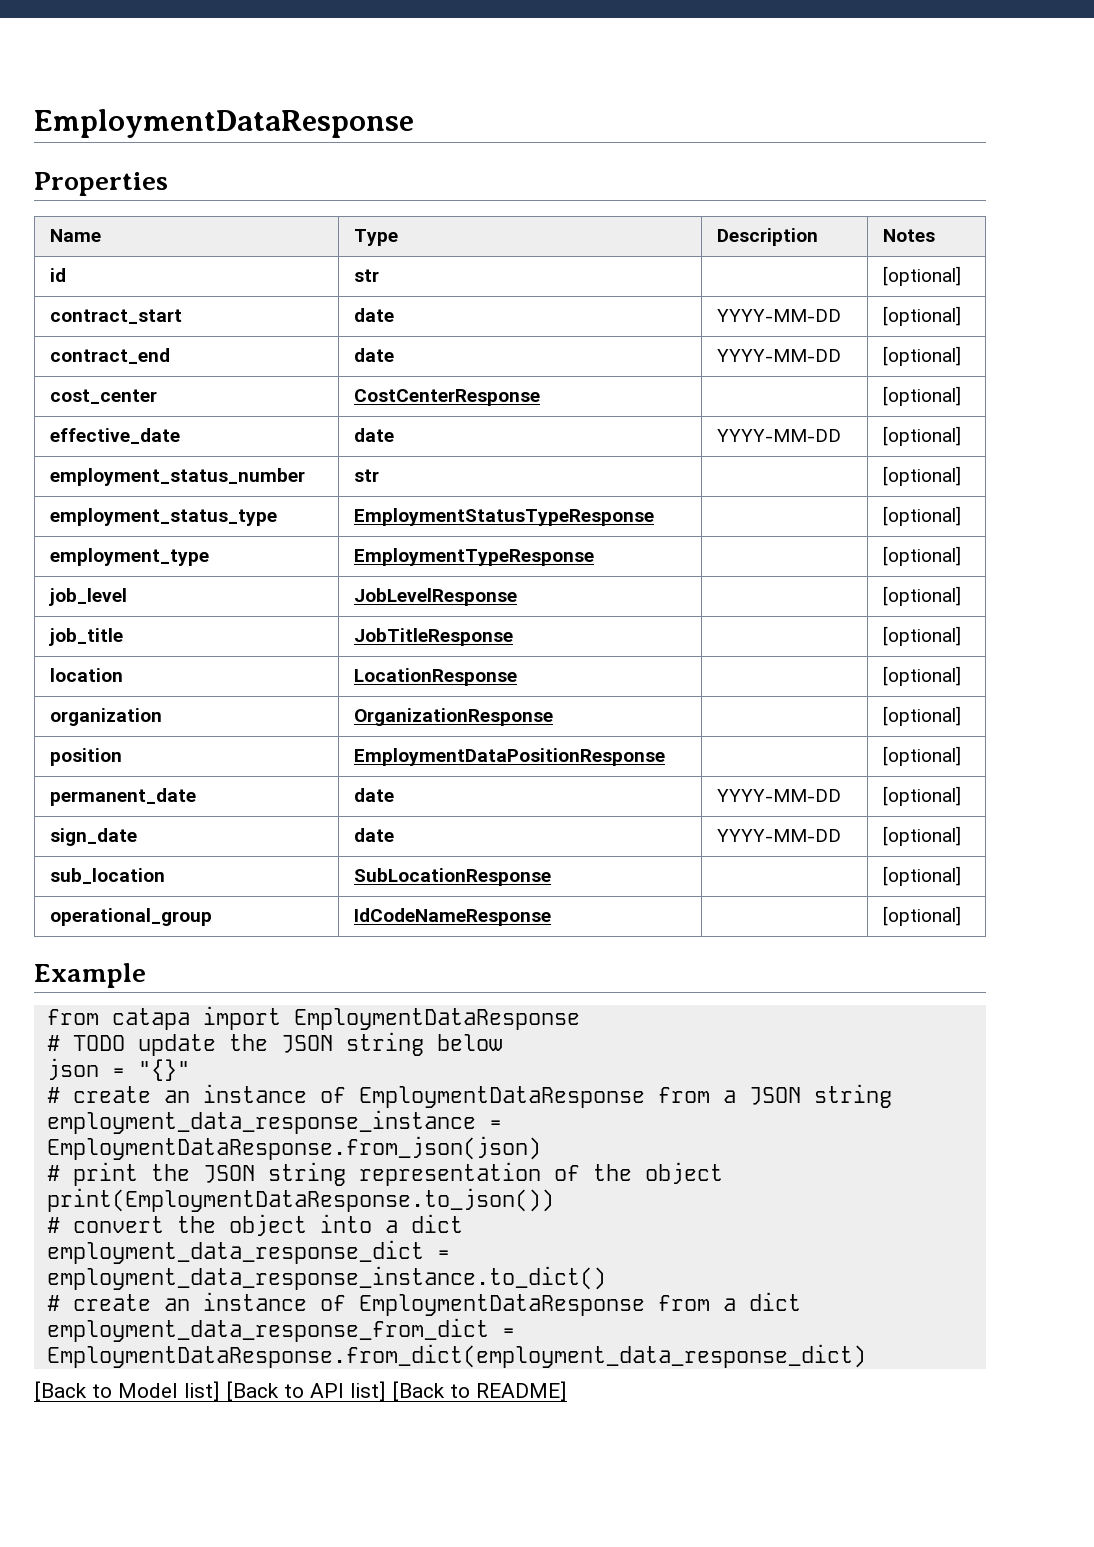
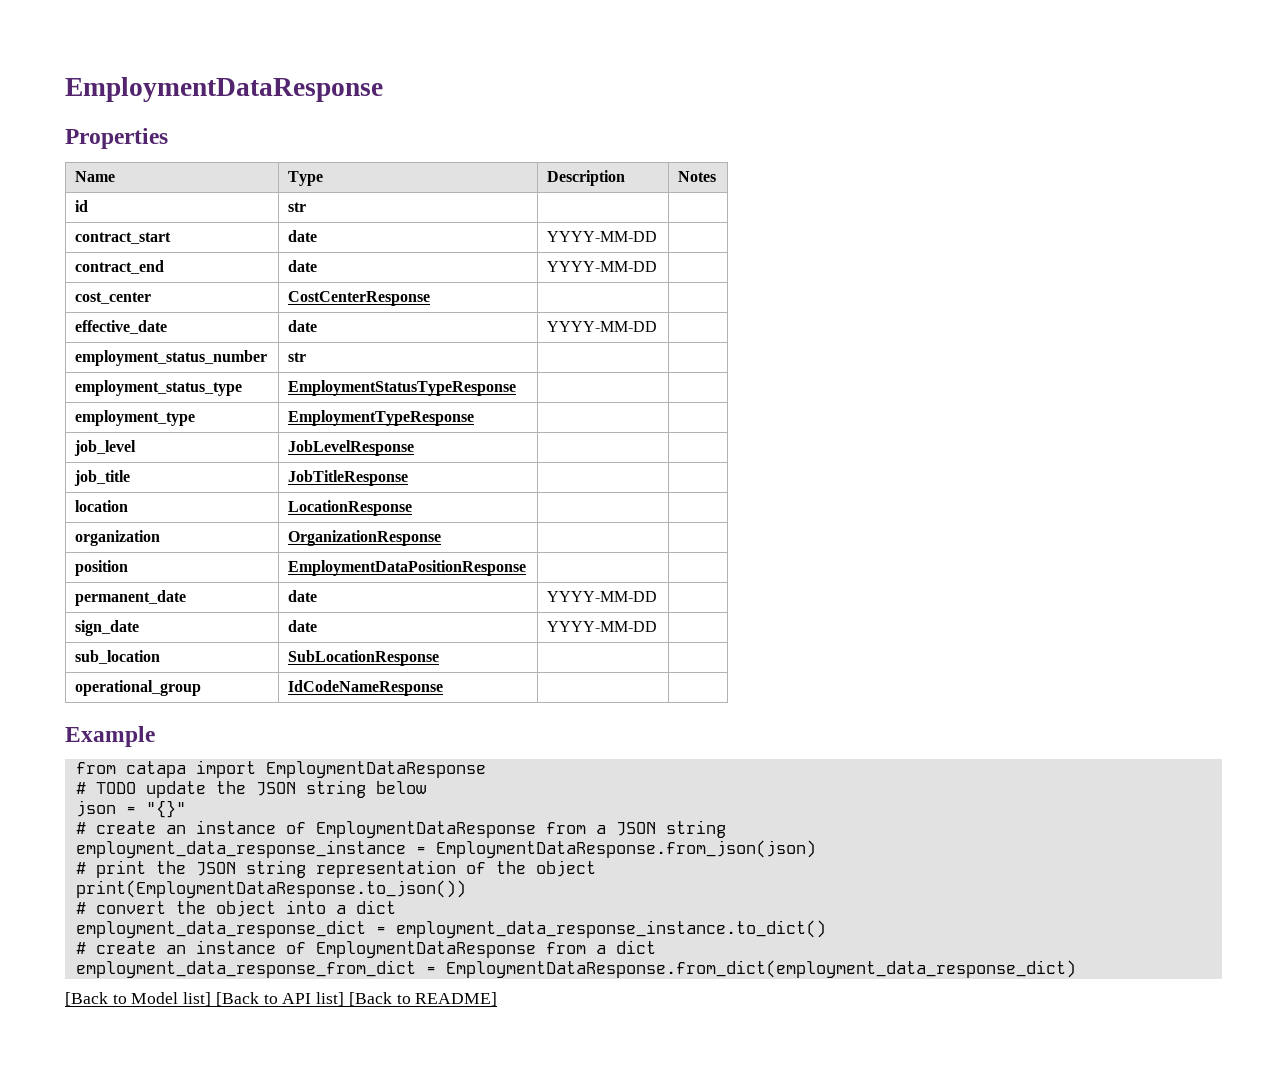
[883,266,962,286] [optional] -> (307, 207) none
[883,306,962,326] [optional] -> (658, 236) none
[883,346,962,366] [optional] -> (658, 266) none
[883,386,962,406] [optional] -> (431, 298) none
[883,426,962,446] [optional] -> (658, 326) none
[883,466,962,486] [optional] -> (307, 357) none
[883,506,962,526] [optional] -> (517, 388) none
[883,546,962,566] [optional] -> (475, 418) none
[883,586,962,606] [optional] -> (415, 448) none
[883,626,962,646] [optional] -> (409, 478) none
[883,666,962,686] [optional] -> (413, 508) none
[883,706,962,726] [optional] -> (442, 538) none
[883,746,962,766] [optional] -> (527, 568) none
[883,786,962,806] [optional] -> (658, 596) none
[883,826,962,846] [optional] -> (658, 626) none
[883,866,962,886] [optional] -> (440, 658) none
[883,906,962,926] [optional] -> (444, 688) none

